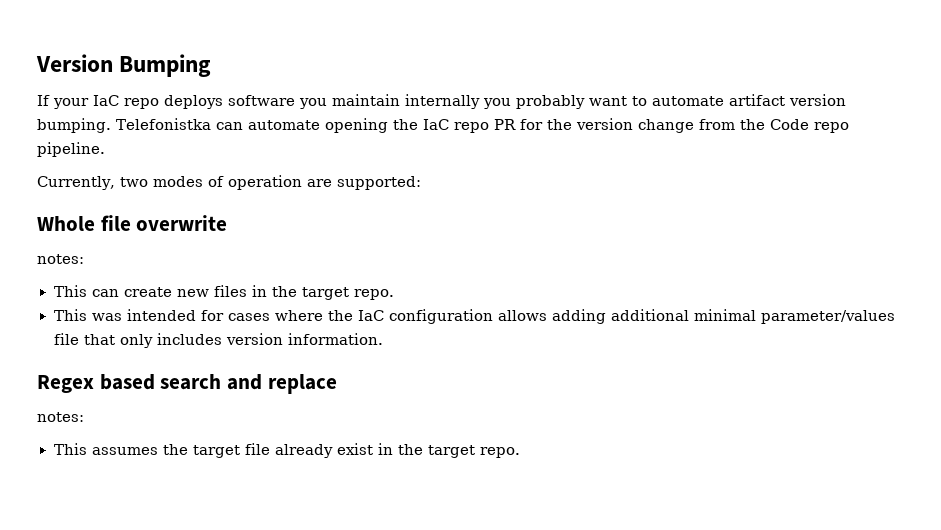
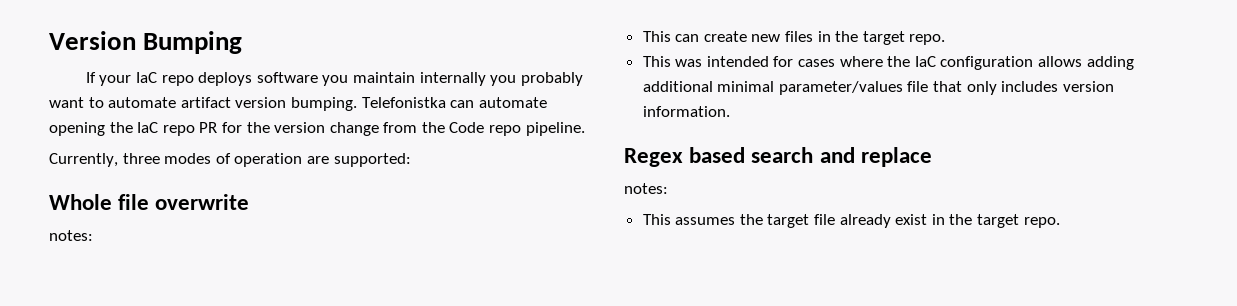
[119,177,148,187] two -> [122,153,160,164] three

